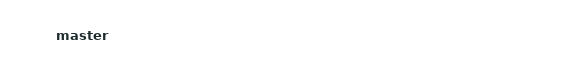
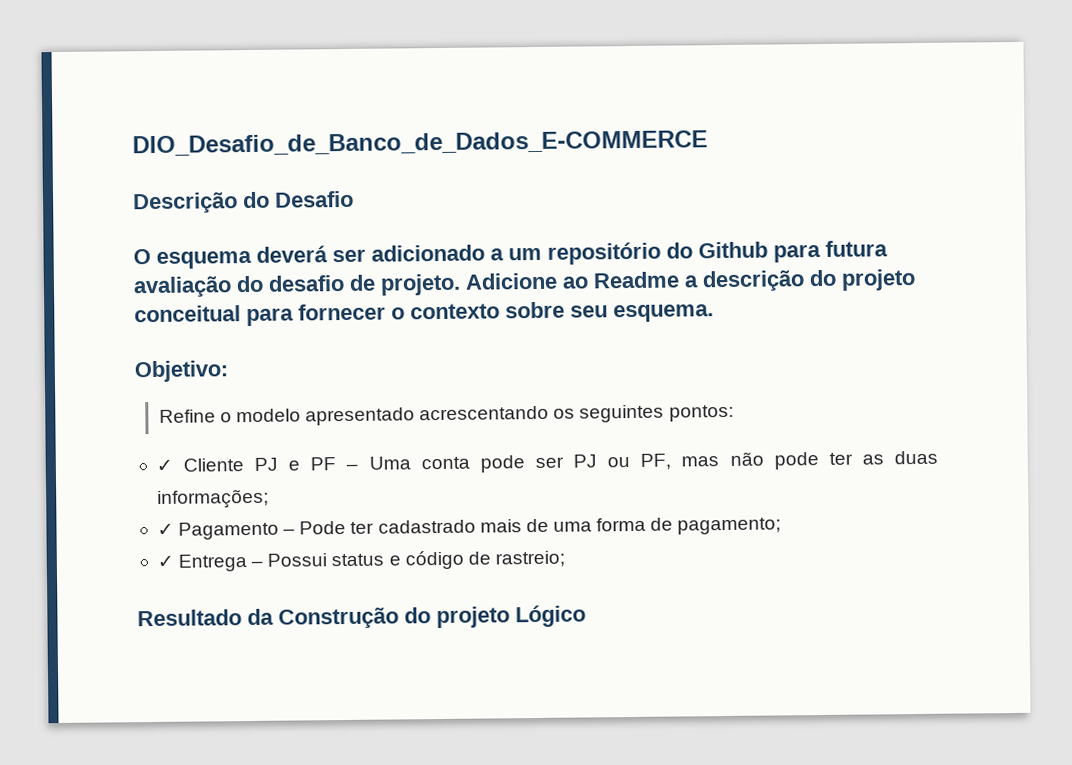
[56,31,109,40] master -> [132,130,708,157] [132,190,354,215] [133,240,888,269] [133,269,916,299] [134,301,714,327] [134,360,228,383] [158,404,734,426] [155,450,939,473] [156,488,269,509] [156,517,782,540] [156,550,565,572] [137,604,586,630] DIO_Desafio_de_Banco_de_Dados_E-COMMERCE // Descrição do Desafio // O esquema deverá ser adicionado a um repositório do Github para futura avaliação do desafio de projeto. Adicione ao Readme a descrição do projeto conceitual para fornecer o contexto sobre seu esquema. // Objetivo: // Refine o modelo apresentado acrescentando os seguintes pontos: // ✓ Cliente PJ e PF – Uma conta pode ser PJ ou PF, mas não pode ter as duas informações; // ✓ Pagamento – Pode ter cadastrado mais de uma forma de pagamento; // ✓ Entrega – Possui status e código de rastreio; // Resultado da Construção do projeto Lógico

